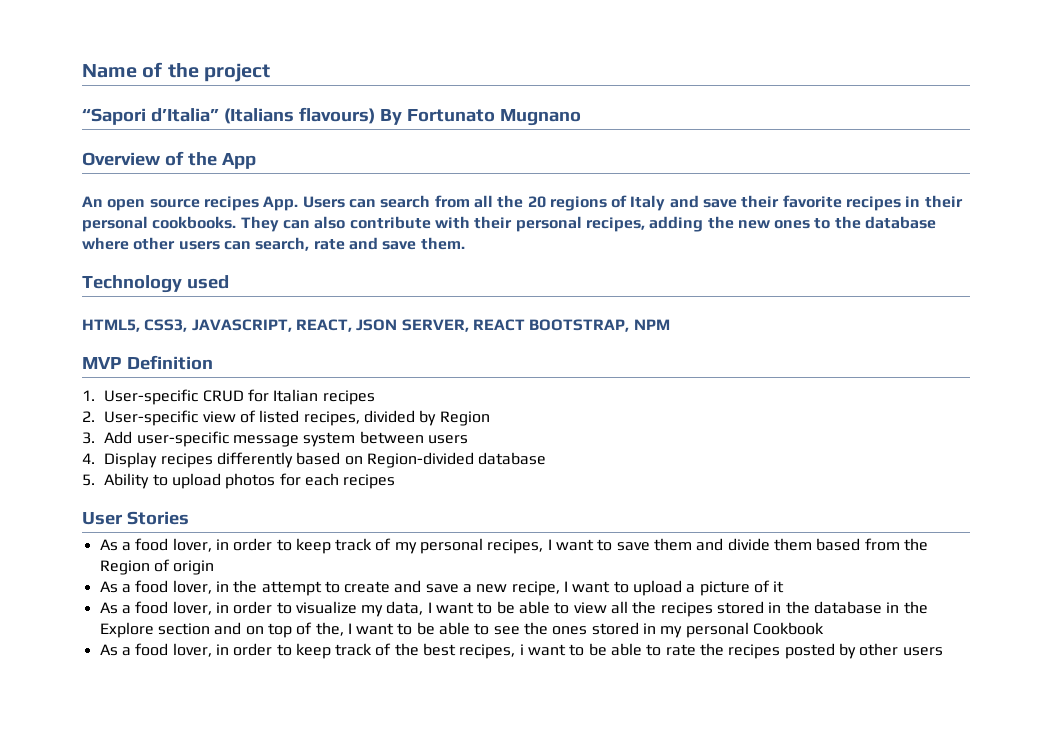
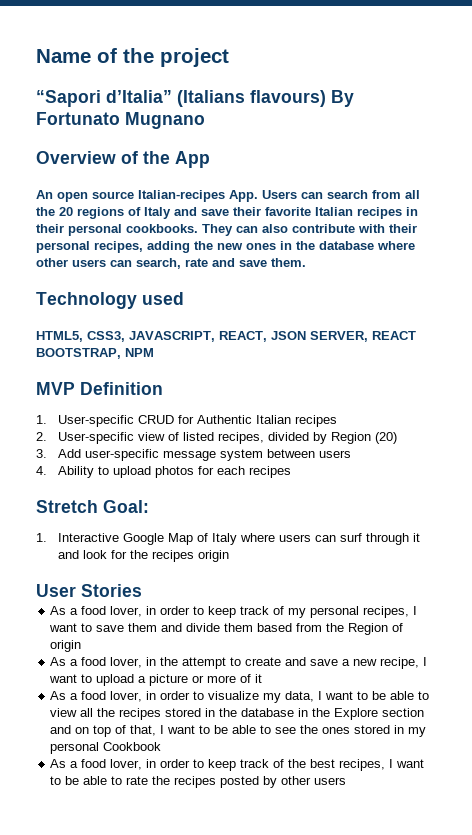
[203,196,259,211] recipes -> [138,190,225,202] Italian-recipes
(842, 201) none -> [315,207,353,216] Italian
[814,218,831,229] to -> [280,241,292,250] in
(270, 395) none -> [197,415,253,424] Authentic
(490, 418) none -> [375,432,398,444] (20)
[104,452,547,468] [82,474,95,486] Display recipes differently based on Region-divided database // 5. -> (47, 470) none
(396, 481) none -> [36,500,149,513] [36,533,421,545] [58,550,230,562] // Stretch Goal: // 1. Interactive Google Map of Italy where users can surf through it and look for the recipes origin
(750, 588) none -> [192,675,237,683] or more
[315,622,344,636] the, -> [130,725,157,736] that,
[519,644,524,655] i -> [389,759,394,768] I

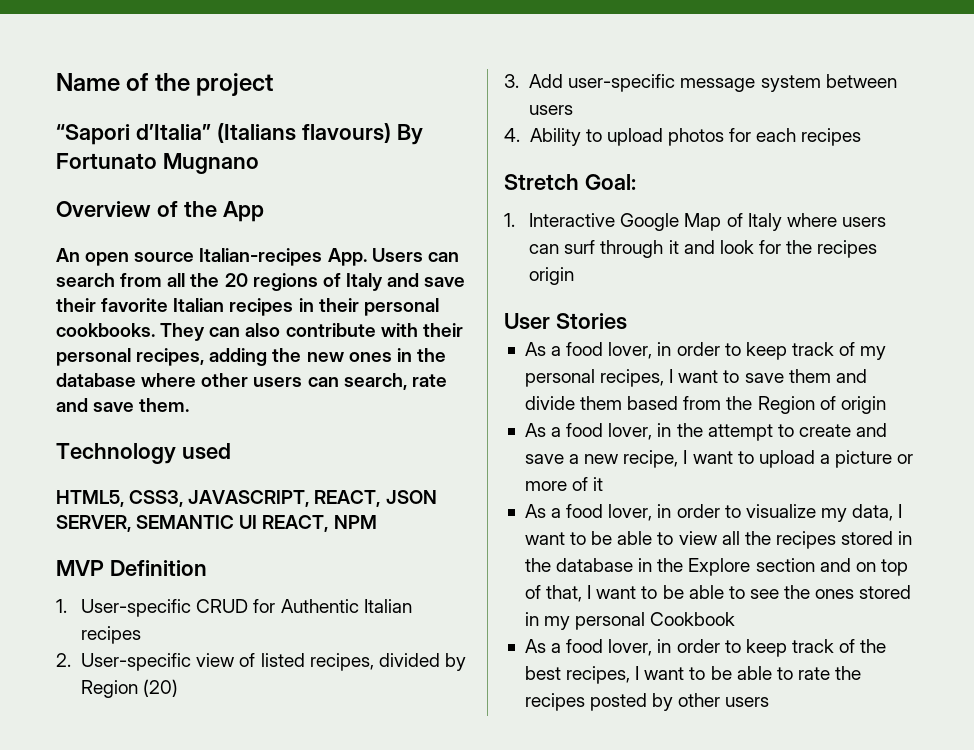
[372,331,416,340] [36,348,121,359] REACT BOOTSTRAP, -> [136,515,329,532] SEMANTIC UI REACT,

